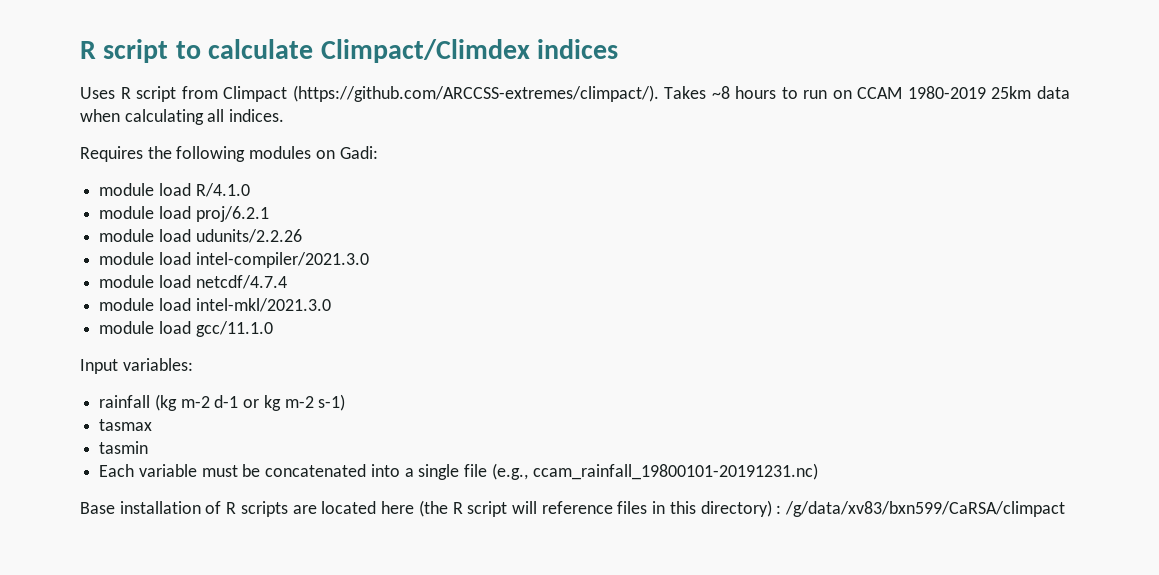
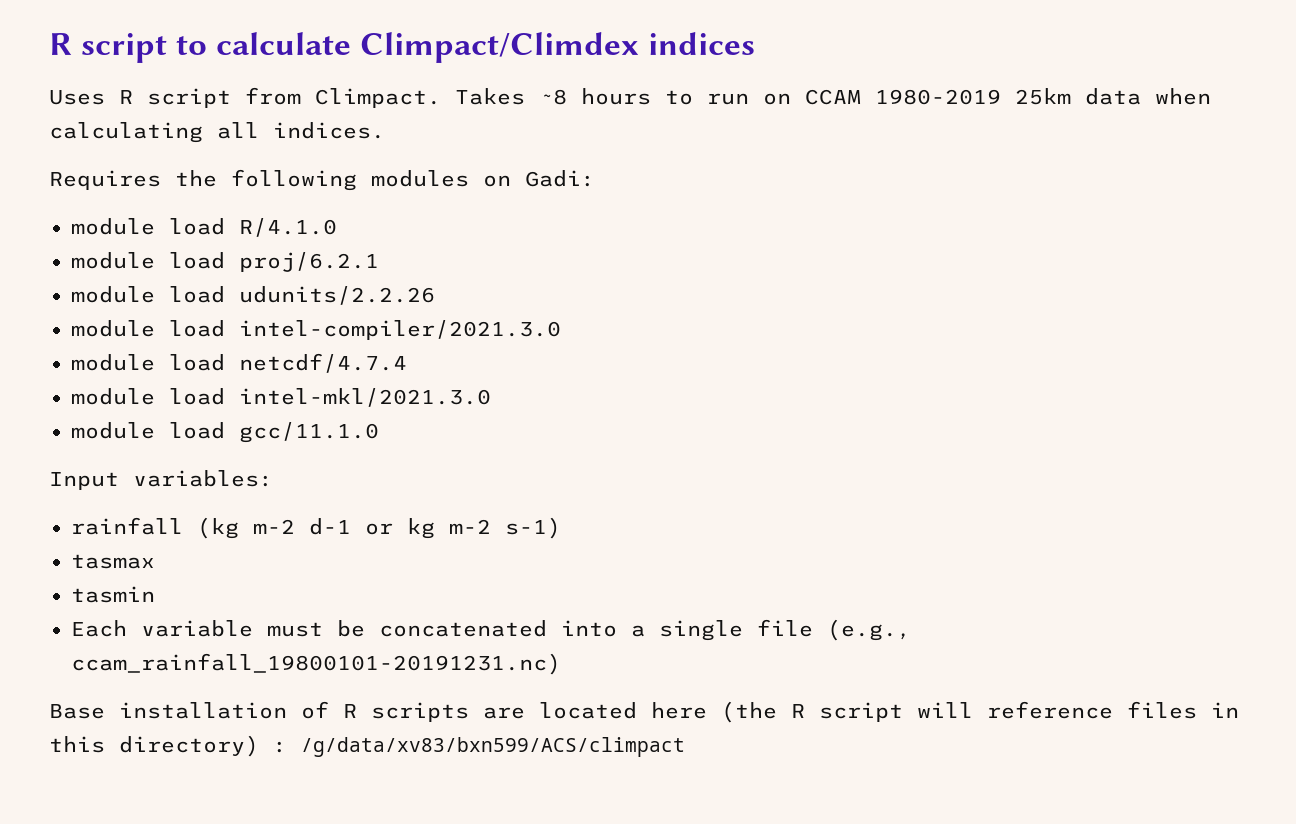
[223,85,659,102] Climpact (https://github.com/ARCCSS-extremes/climpact/). -> [315,88,441,108] Climpact.
[785,501,1066,517] /g/data/xv83/bxn599/CaRSA/climpact -> [301,737,685,757] /g/data/xv83/bxn599/ACS/climpact

